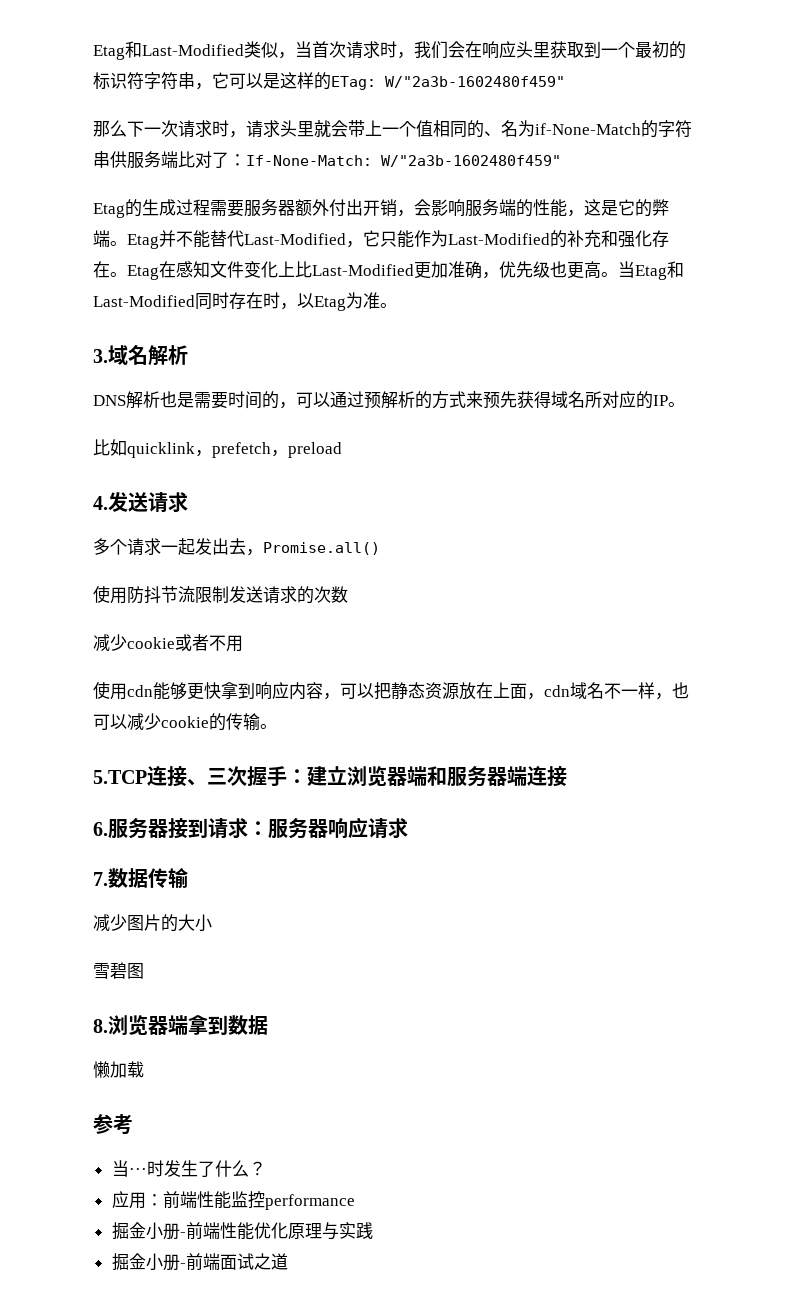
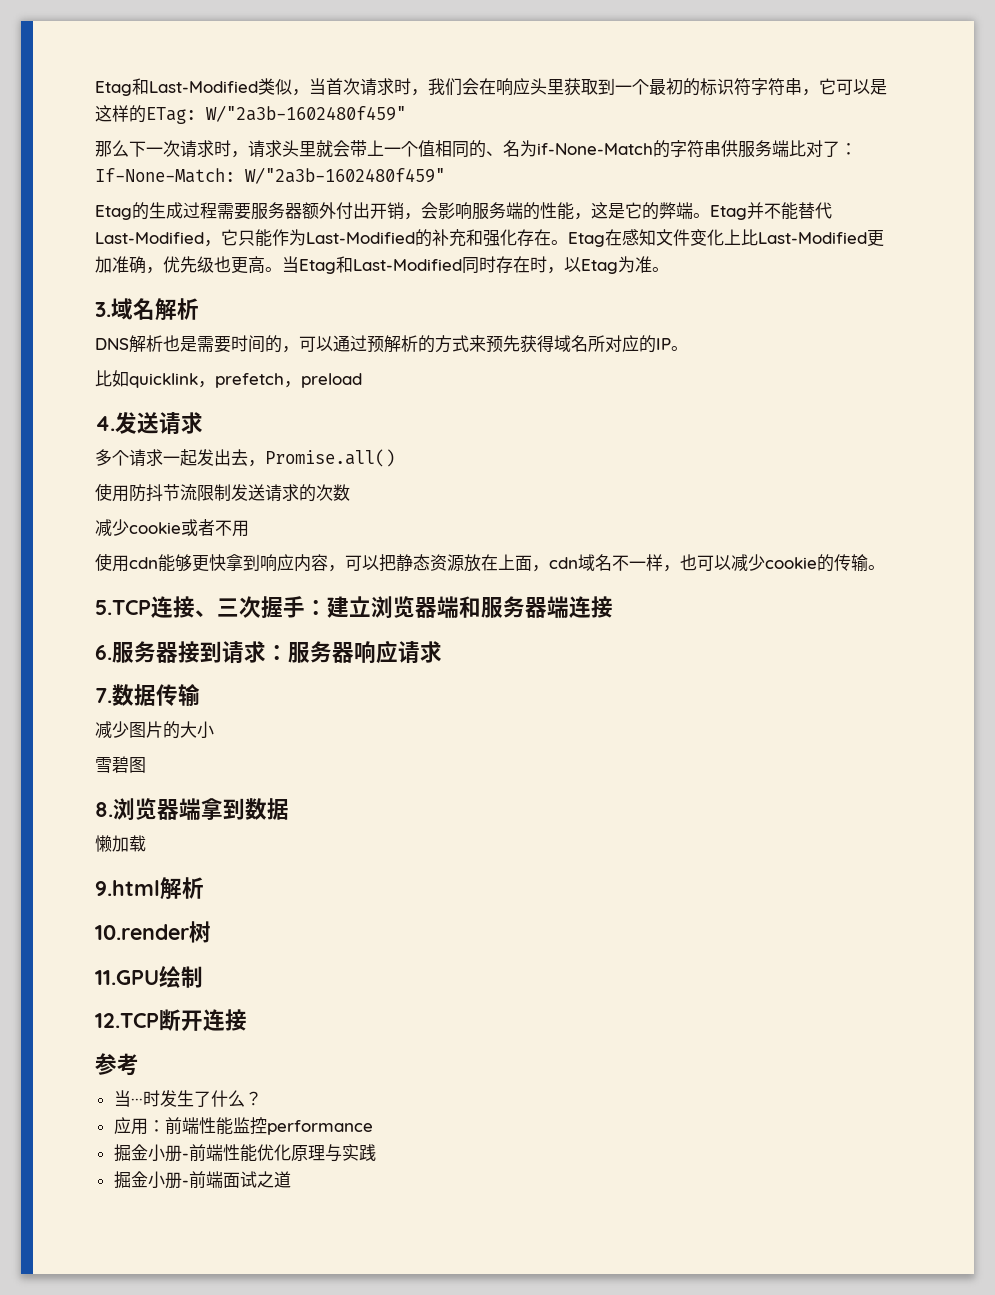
(144, 1069) none -> [95,877,204,900] [95,921,211,943] [95,965,203,988] [95,1009,247,1031] // 9.html解析 // 10.render树 // 11.GPU绘制 // 12.TCP断开连接

